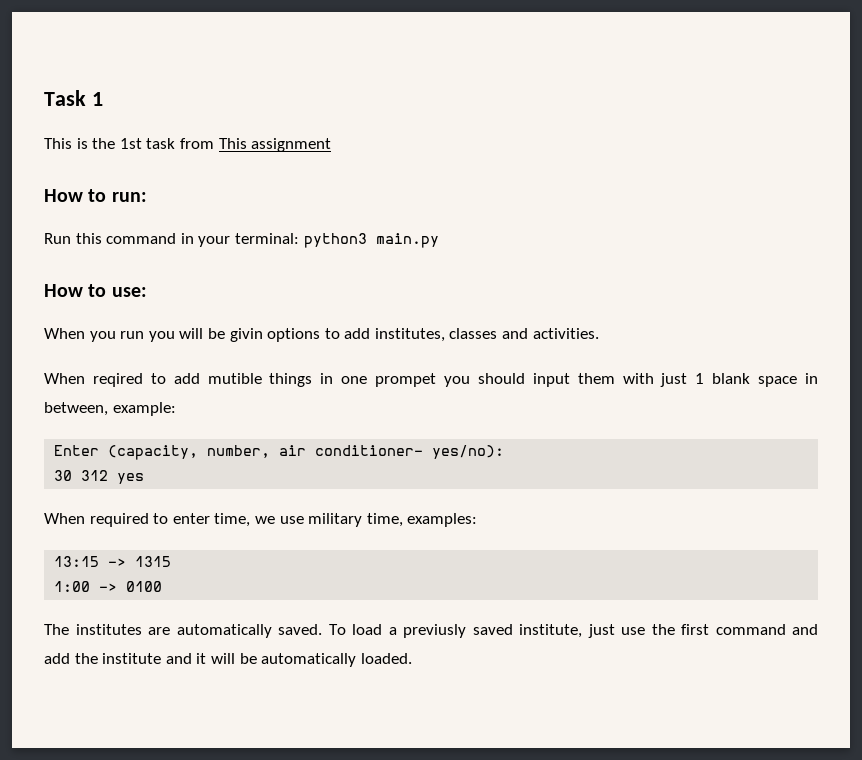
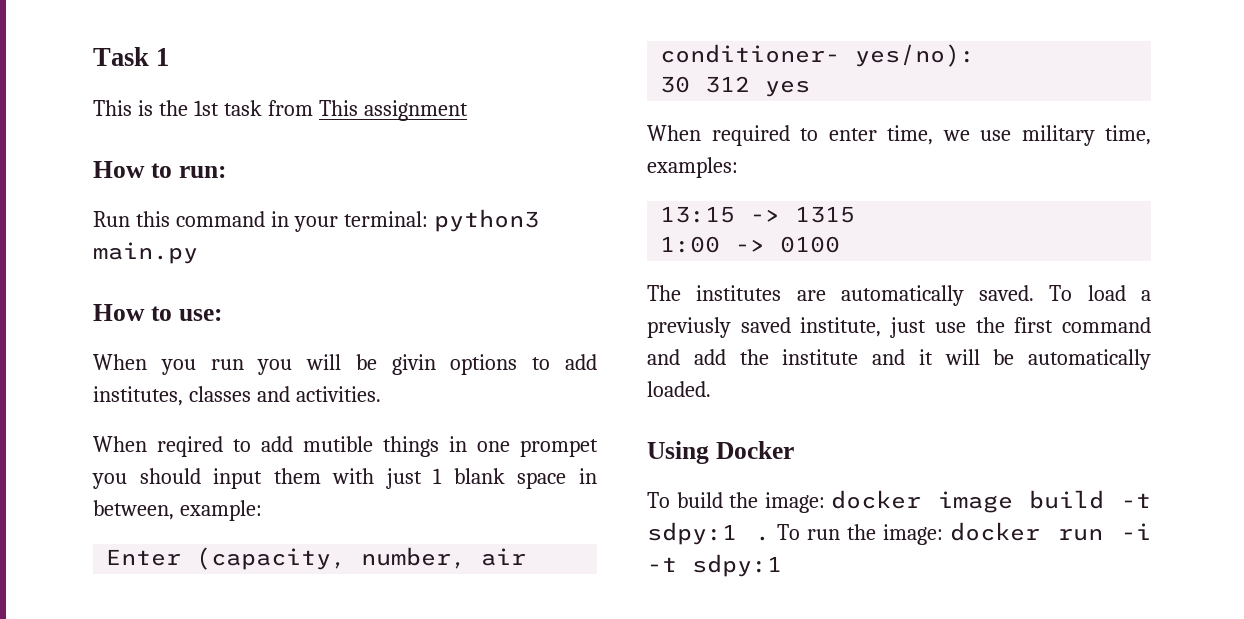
(412, 658) none -> [647,441,794,464] [647,490,1151,513] [647,522,1151,545] [647,554,782,577] // Using Docker // To build the image: docker image build -t sdpy:1 . To run the image: docker run -i -t sdpy:1

